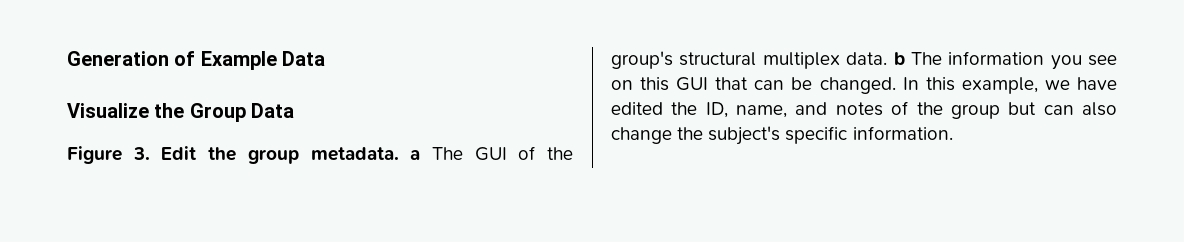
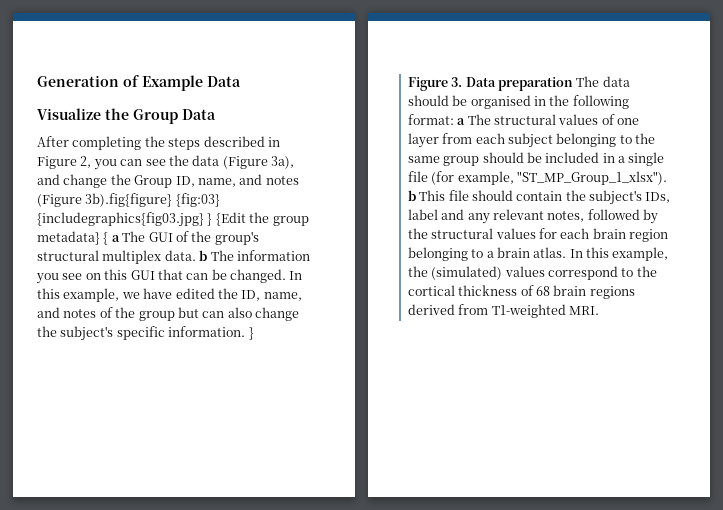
[67,146,399,164] Figure 3. Edit the group metadata. -> [37,136,280,150] [37,155,294,170] [37,174,299,188] [37,193,220,207] [37,212,309,227] [37,231,109,245] After completing the steps described in Figure 2, you can see the data (Figure 3a), and change the Group ID, name, and notes (Figure 3b).fig{figure} {fig:03} {includegraphics{fig03.jpg} } {Edit the group metadata} {
(953, 133) none -> [248,327,254,340] [407,76,630,91] [407,95,629,109] [407,114,640,125] [407,133,656,148] [407,152,665,166] [407,171,667,185] [407,190,671,205] [407,209,659,224] [407,228,669,242] [407,247,669,261] [407,266,657,280] [407,285,635,299] [407,304,599,318] } // Figure 3. Data preparation The data should be organised in the following format: a The structural values of one layer from each subject belonging to the same group should be included in a single file (for example, "ST_MP_Group_1_xlsx"). b This file should contain the subject's IDs, label and any relevant notes, followed by the structural values for each brain region belonging to a brain atlas. In this example, the (simulated) values correspond to the cortical thickness of 68 brain regions derived from T1-weighted MRI.

